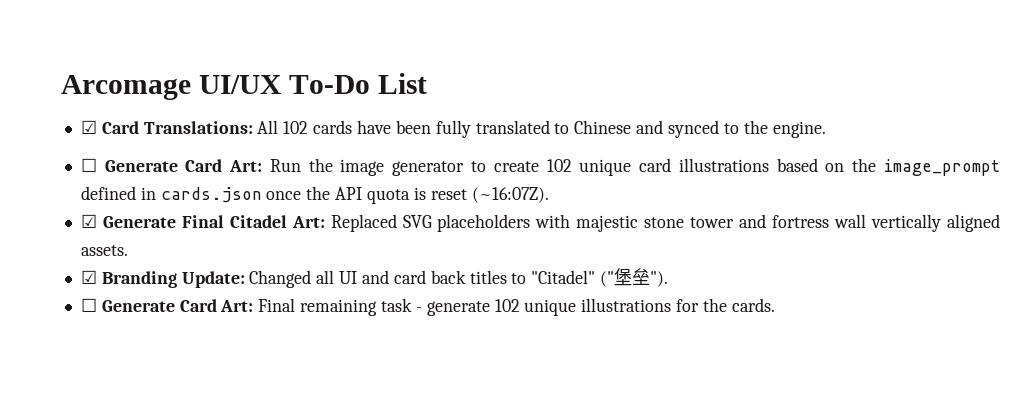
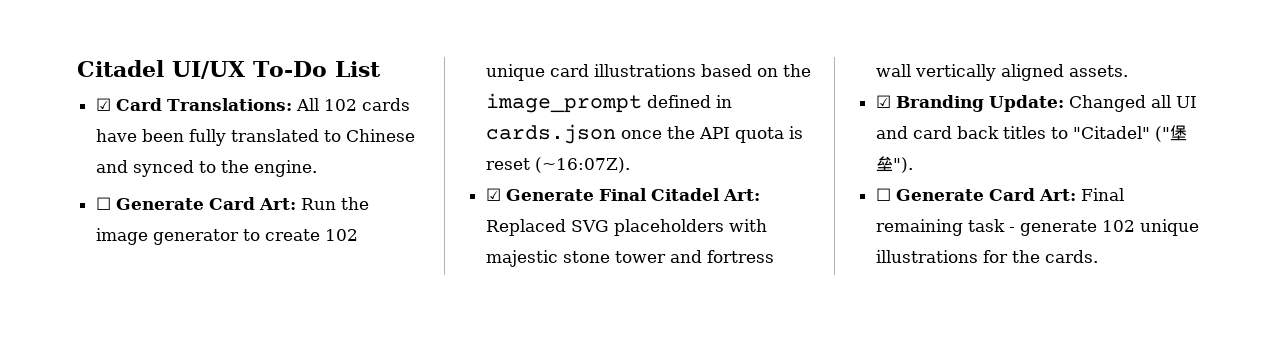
[61,75,191,100] Arcomage -> [77,60,164,77] Citadel

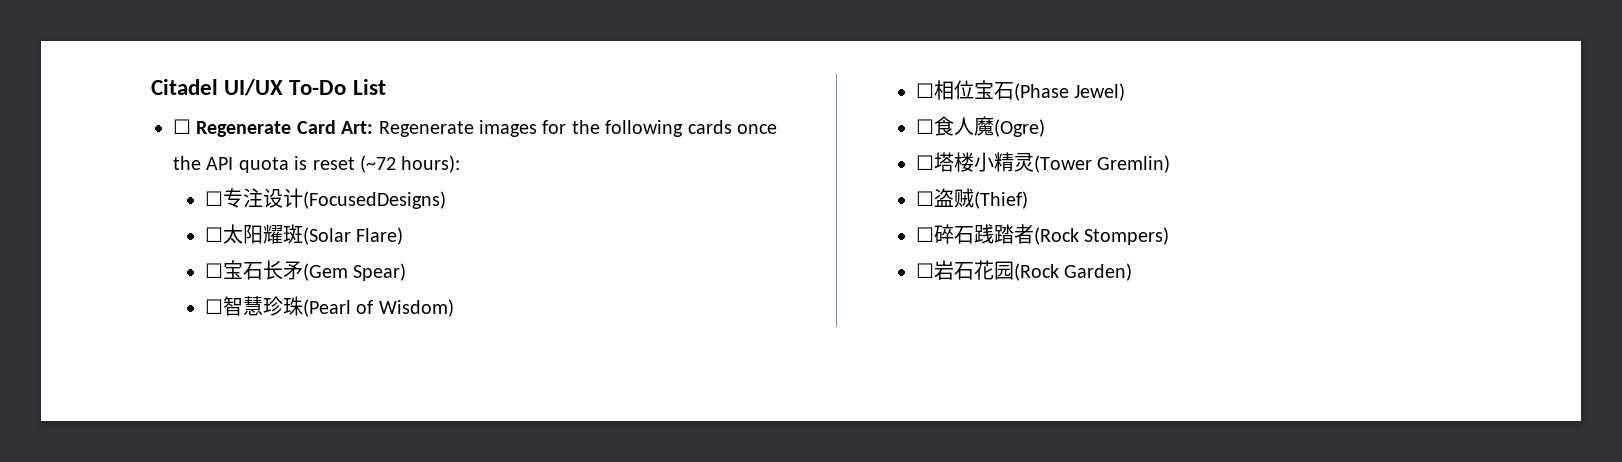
[95,98,410,111] [95,129,415,146] [95,160,317,177] [95,197,369,210] [95,228,358,245] [485,64,811,81] [485,93,732,113] [485,124,616,144] // ☑ Card Translations: All 102 cards have been fully translated to Chinese and synced to the engine. // ☐ Generate Card Art: Run the image generator to create 102 unique card illustrations based on the image_prompt defined in cards.json -> [173,119,732,137] // ☐ Regenerate Card Art: Regenerate images for the following cards
[534,157,630,173] [485,188,760,201] [485,219,767,236] [485,250,774,267] [875,64,1128,81] [875,95,1197,112] [875,125,1187,142] [875,156,913,173] [875,188,1124,201] [875,219,1199,236] [875,250,1098,263] (~16:07Z). // ☑ Generate Final Citadel Art: Replaced SVG placeholders with majestic stone tower and fortress wall vertically aligned assets. // ☑ Branding Update: Changed all UI and card back titles to "Citadel" ("堡垒"). // ☐ Generate Card Art: Final remaining task - generate 102 unique illustrations for the cards. -> [360,155,461,173] [204,188,446,209] [204,224,404,245] [204,260,407,281] [204,296,454,317] [915,80,1126,101] [915,116,1045,137] [915,152,1171,173] [915,188,1028,209] [915,224,1170,245] [915,260,1133,281] (~72 hours): // ☐专注设计(FocusedDesigns) // ☐太阳耀斑(Solar Flare) // ☐宝石长矛(Gem Spear) // ☐智慧珍珠(Pearl of Wisdom) // ☐相位宝石(Phase Jewel) // ☐食人魔(Ogre) // ☐塔楼小精灵(Tower Gremlin) // ☐盗贼(Thief) // ☐碎石践踏者(Rock Stompers) // ☐岩石花园(Rock Garden)

